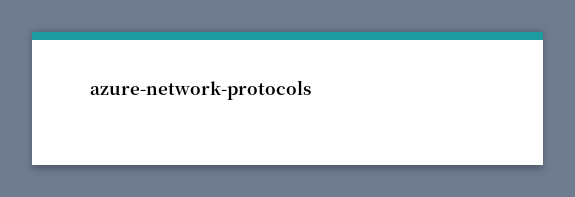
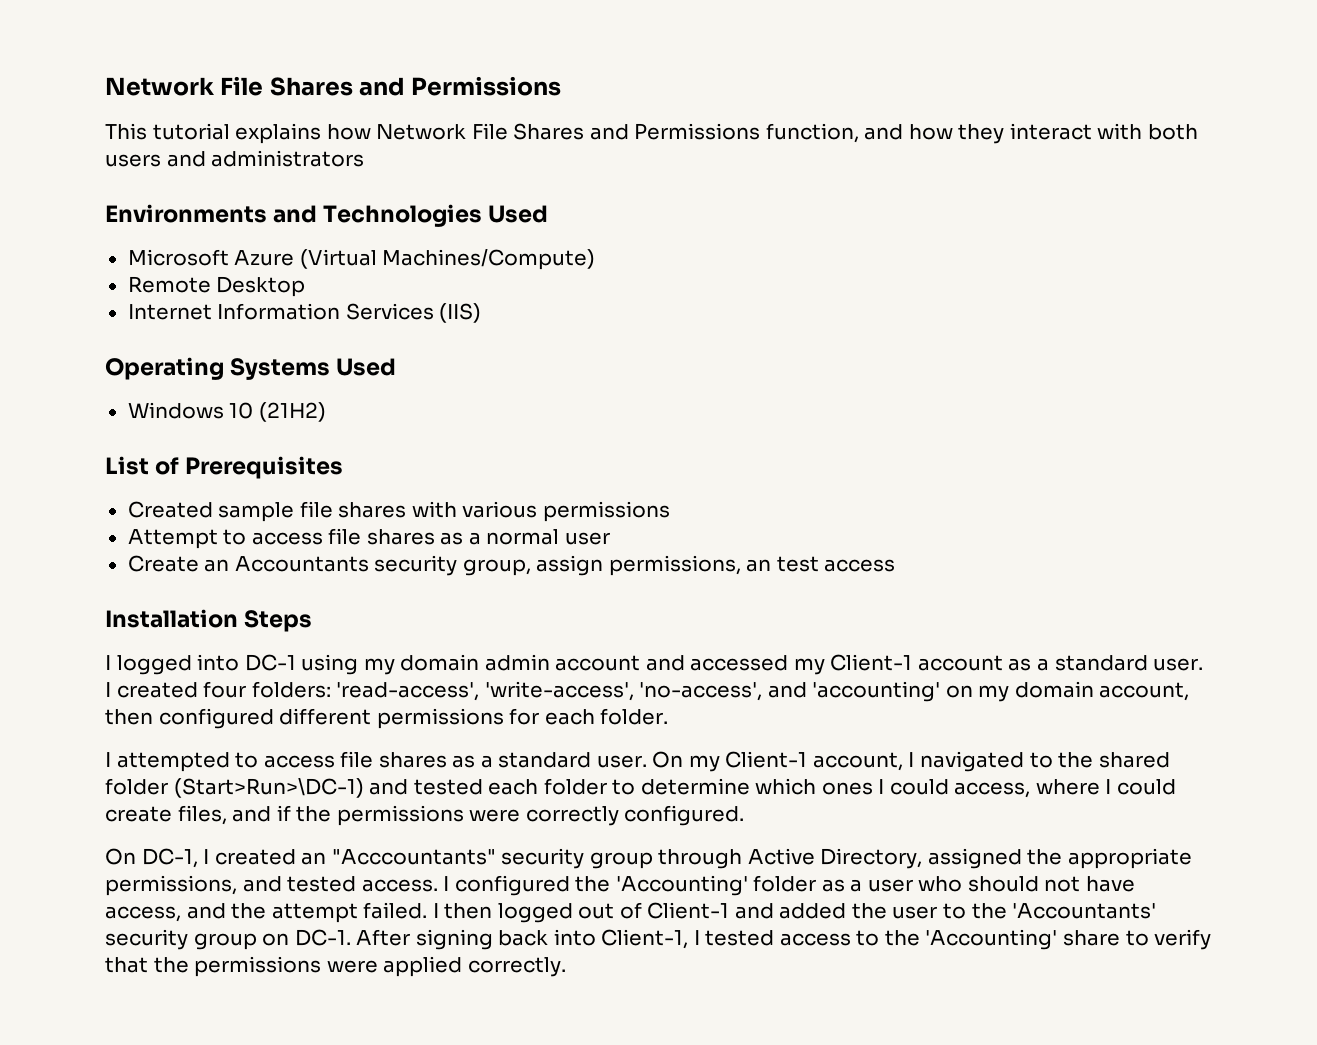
[90,80,311,100] azure-network-protocols -> [105,76,562,96] [105,123,1199,144] [105,150,365,167] [105,204,549,227] [127,249,596,270] [127,276,306,297] [127,303,482,323] [105,357,397,380] [127,402,326,422] [105,456,344,479] [127,501,670,522] [127,528,610,549] [127,555,896,576] [105,609,313,632] [105,654,1204,675] [105,681,1190,702] [105,708,669,729] [105,751,1170,772] [105,778,1177,798] [105,805,745,826] [105,848,1192,869] [105,875,1136,896] [105,902,1157,923] [105,929,1212,950] [105,956,566,977] Network File Shares and Permissions // This tutorial explains how Network File Shares and Permissions function, and how they interact with both users and administrators // Environments and Technologies Used // Microsoft Azure (Virtual Machines/Compute) // Remote Desktop // Internet Information Services (IIS) // Operating Systems Used // Windows 10 (21H2) // List of Prerequisites // Created sample file shares with various permissions // Attempt to access file shares as a normal user // Create an Accountants security group, assign permissions, an test access // Installation Steps // I logged into DC-1 using my domain admin account and accessed my Client-1 account as a standard user. I created four folders: 'read-access', 'write-access', 'no-access', and 'accounting' on my domain account, then configured different permissions for each folder. // I attempted to access file shares as a standard user. On my Client-1 account, I navigated to the shared folder (Start>Run>\DC-1) and tested each folder to determine which ones I could access, where I could create files, and if the permissions were correctly configured. // On DC-1, I created an "Acccountants" security group through Active Directory, assigned the appropriate permissions, and tested access. I configured the 'Accounting' folder as a user who should not have access, and the attempt failed. I then logged out of Client-1 and added the user to the 'Accountants' security group on DC-1. After signing back into Client-1, I tested access to the 'Accounting' share to verify that the permissions were applied correctly.

